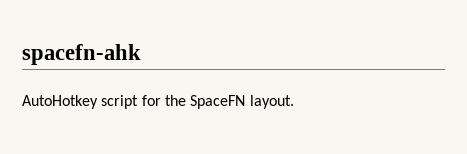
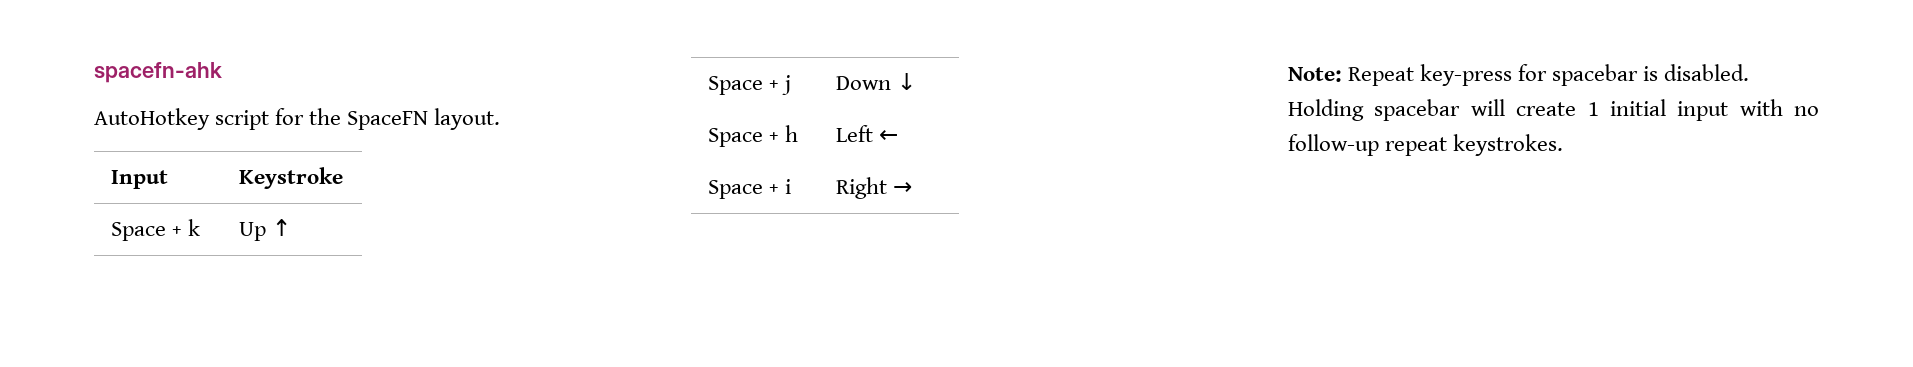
(294, 102) none -> [110,170,168,189] [238,167,343,189] [110,219,201,241] [238,219,291,241] [707,75,792,95] [835,73,916,90] [707,125,799,147] [835,125,898,142] [707,179,792,199] [835,177,912,199] [1288,64,1750,86] [1288,99,1819,121] [1288,134,1564,156] // Input | Keystroke // Space + k | Up ↑ // Space + j | Down ↓ // Space + h | Left ← // Space + i | Right → // Note: Repeat key-press for spacebar is disabled. Holding spacebar will create 1 initial input with no follow-up repeat keystrokes.

